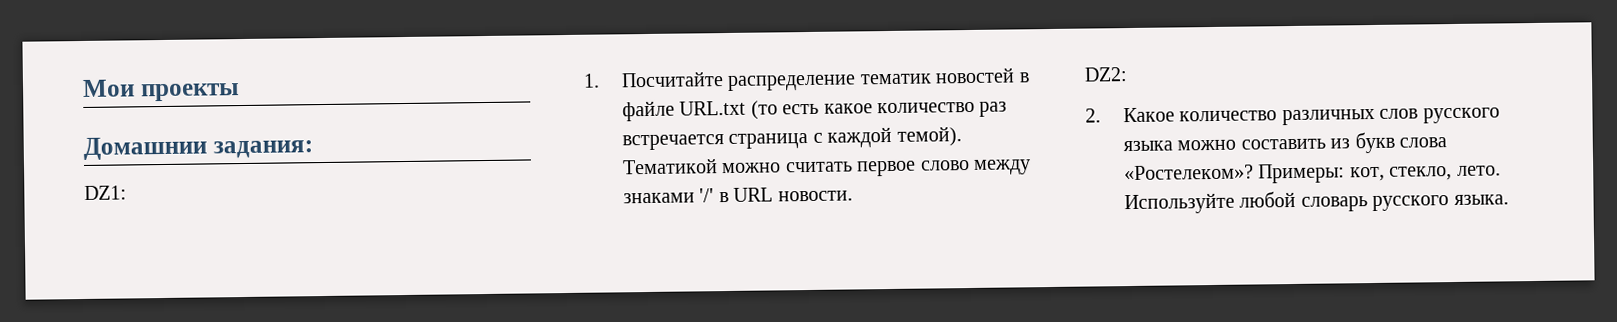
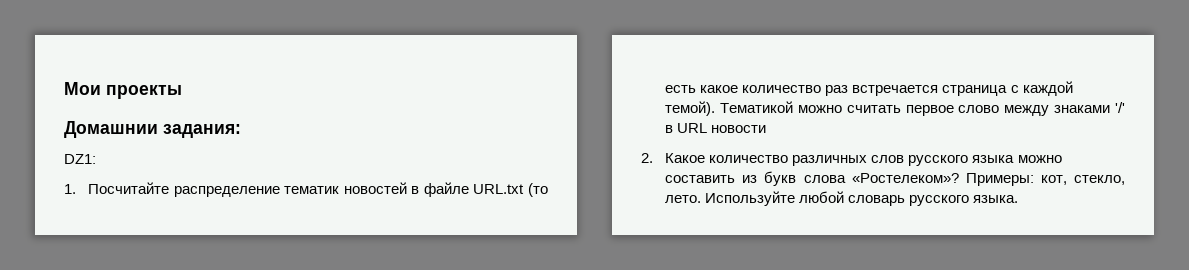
[777,190,853,202] [1084,67,1128,82] новости. // DZ2: -> [711,125,767,133] новости

